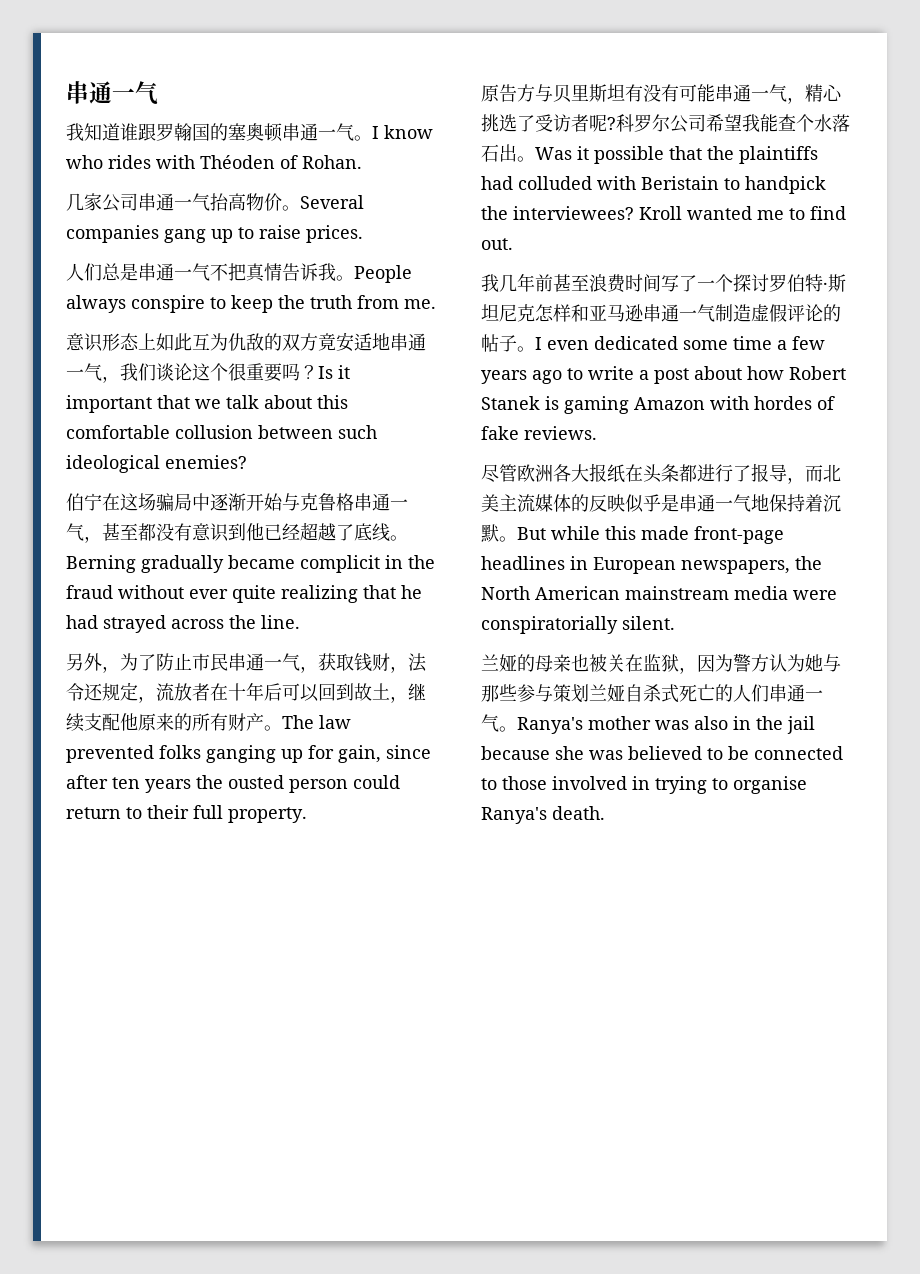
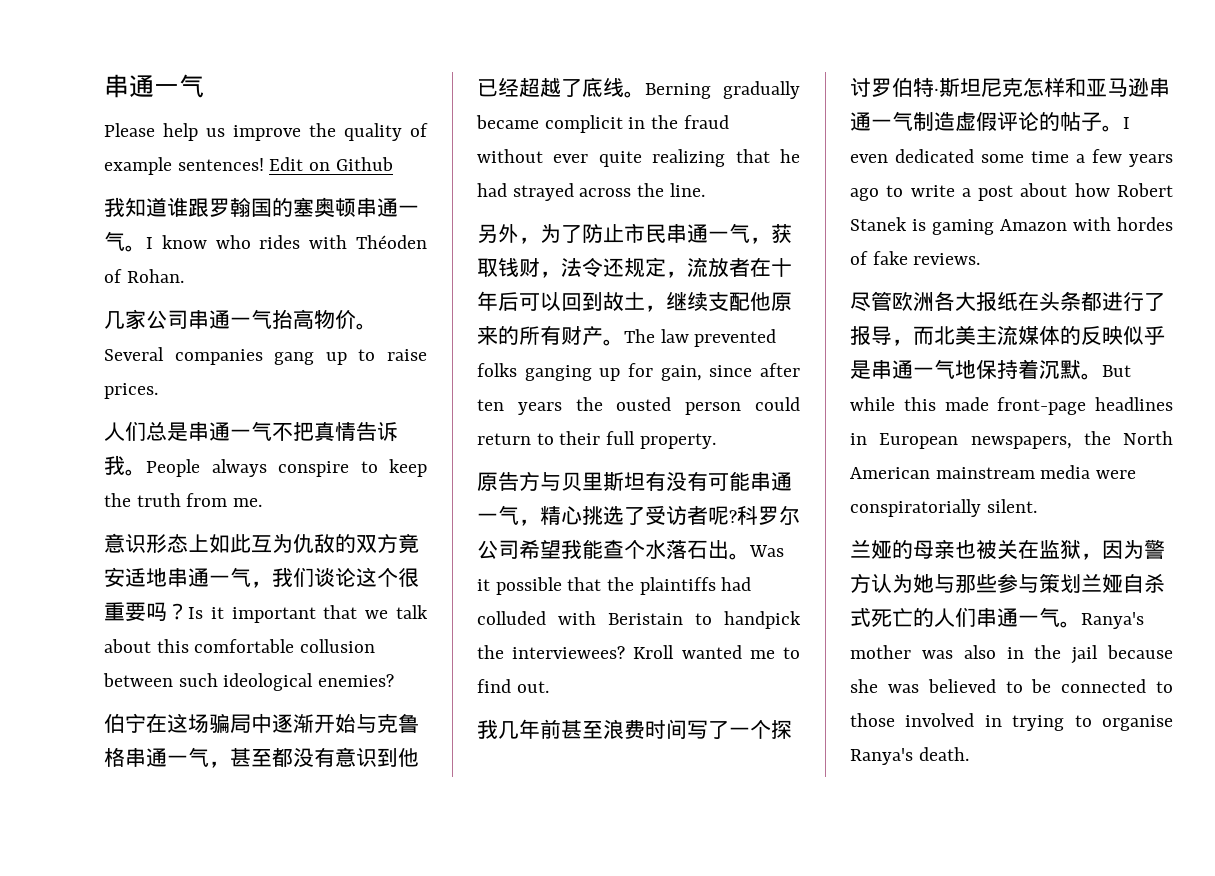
[66,81,158,105] 串通一气 -> [104,74,204,98] [104,123,428,141] [104,157,393,175] 串通一气 // Please help us improve the quality of example sentences! Edit on Github

